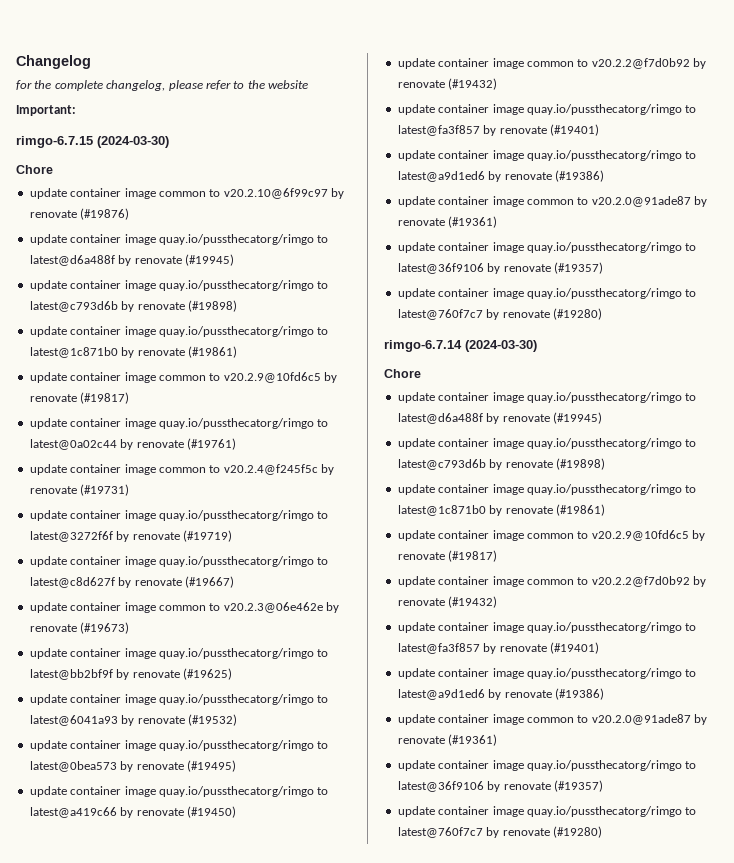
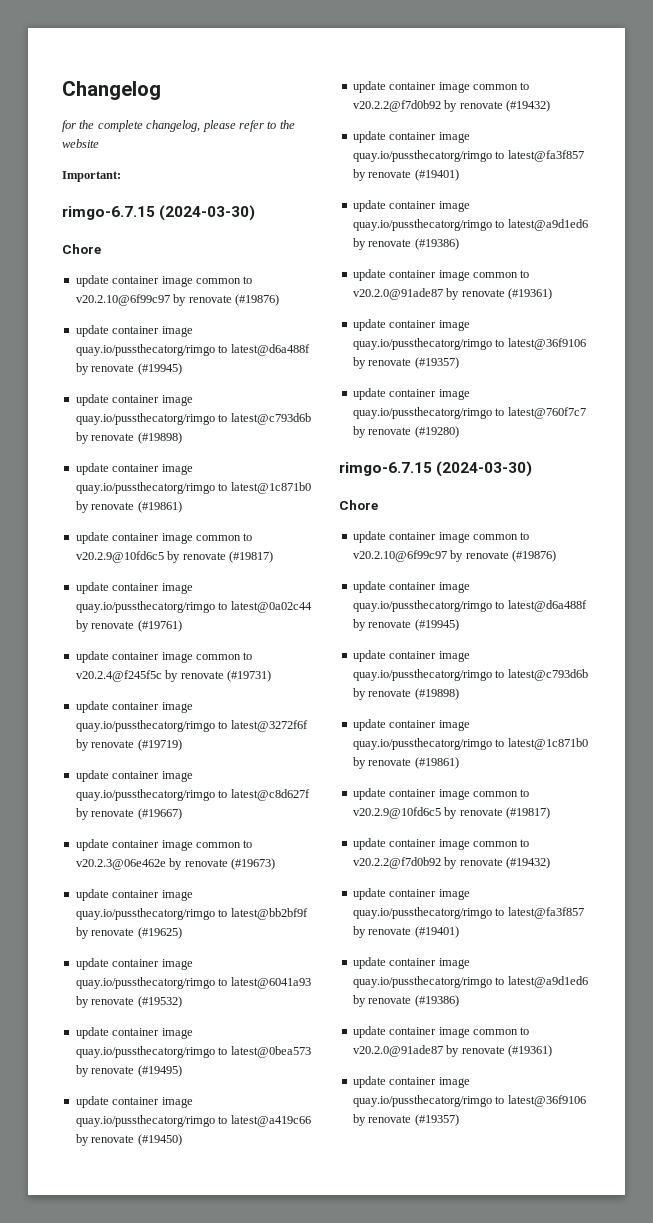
[384,340,537,352] [384,369,421,378] rimgo-6.7.14 (2024-03-30) // Chore -> [339,461,533,477] [339,500,378,510] [352,531,530,543] [352,550,556,562] rimgo-6.7.15 (2024-03-30) // Chore // update container image common to v20.2.10@6f99c97 by renovate (#19876)
[397,806,697,817] [397,826,602,838] // update container image quay.io/pussthecatorg/rimgo to latest@760f7c7 by renovate (#19280) -> (459, 1120) none

